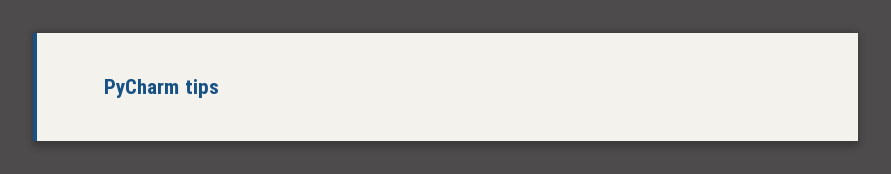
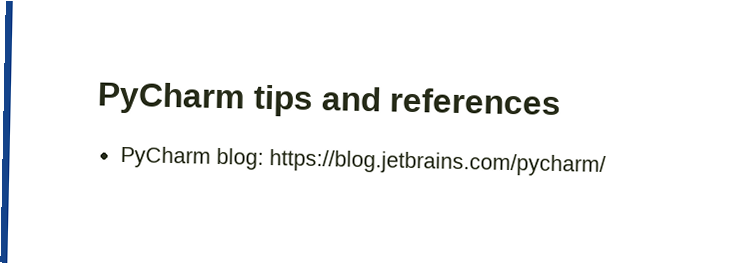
(219, 88) none -> [321,86,563,116] [119,145,606,178] and references // PyCharm blog: https://blog.jetbrains.com/pycharm/

